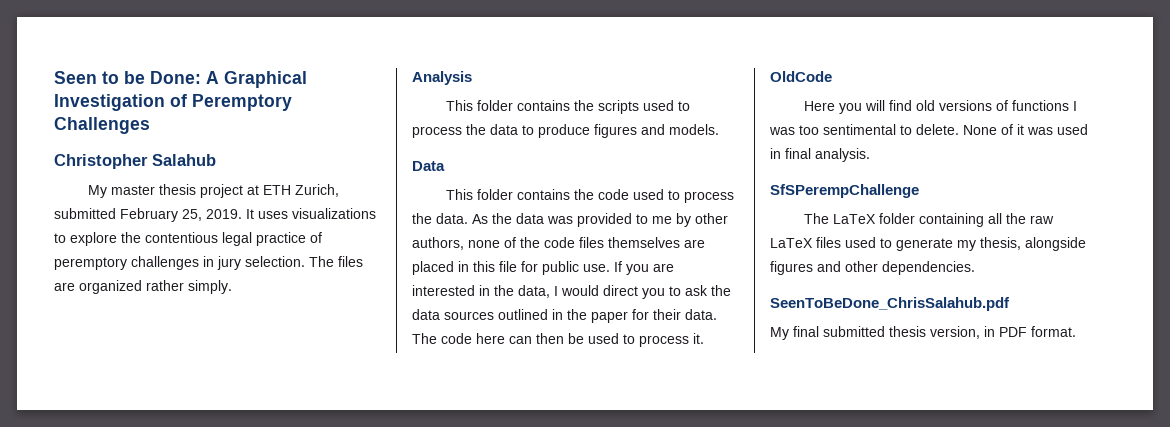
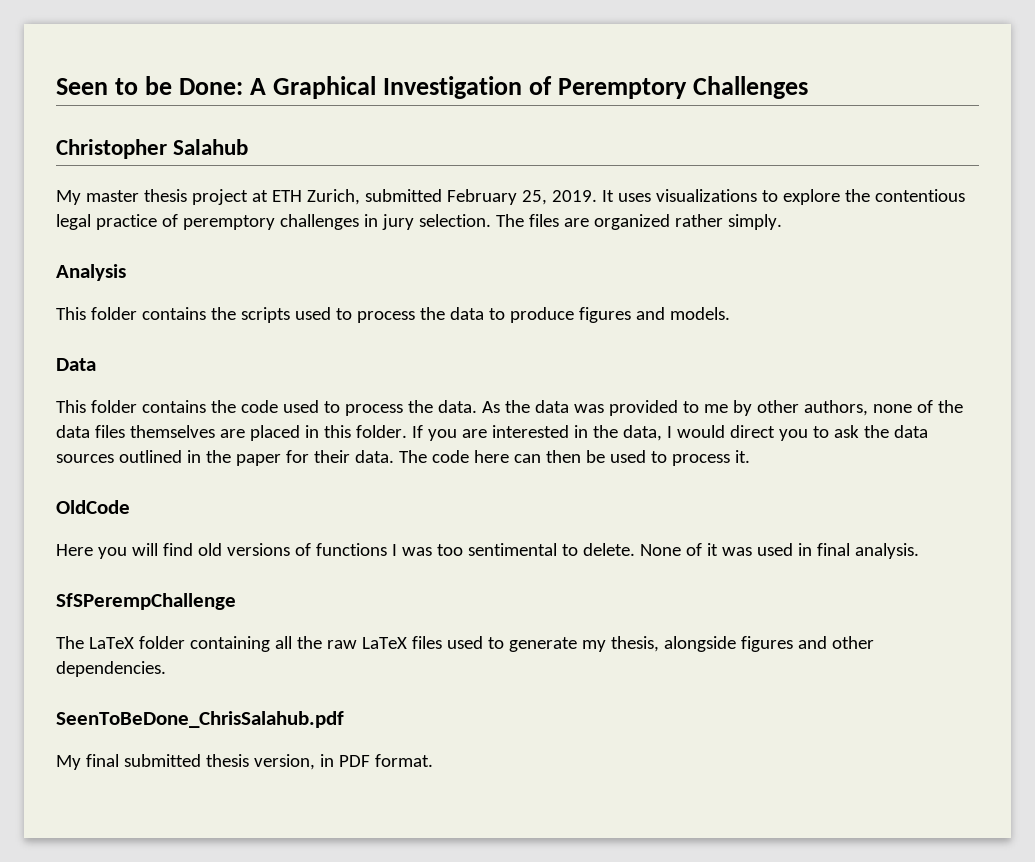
[544,237,575,248] code -> [56,425,90,438] data
[499,261,610,275] file for public use. -> [355,425,407,438] folder.

